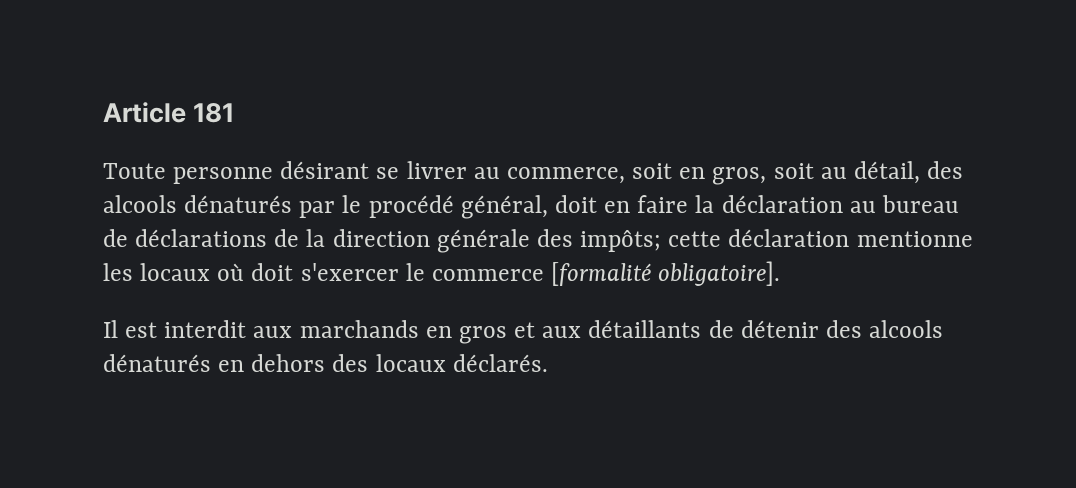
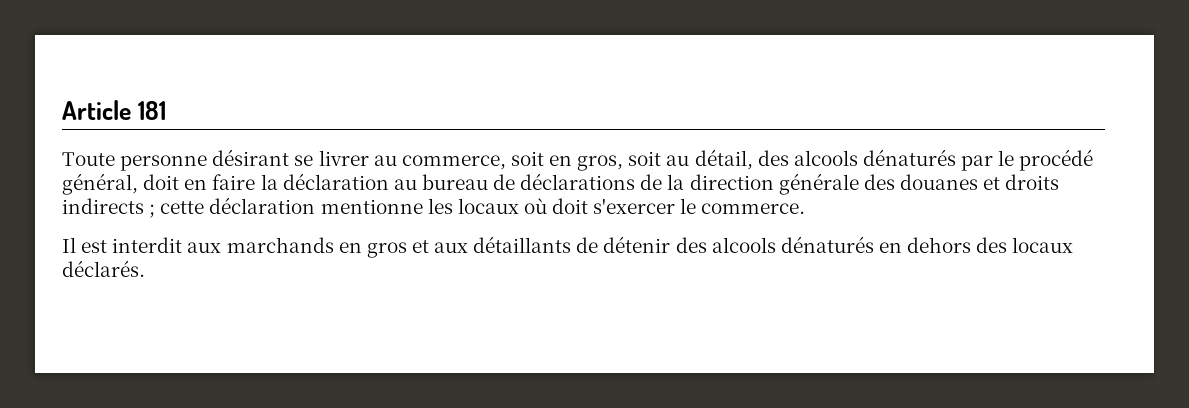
[580,229,662,252] impôts; -> [899,174,1060,190] [62,198,156,218] douanes et droits indirects ;
[431,261,781,286] commerce [formalité obligatoire]. -> [701,203,806,214] commerce.

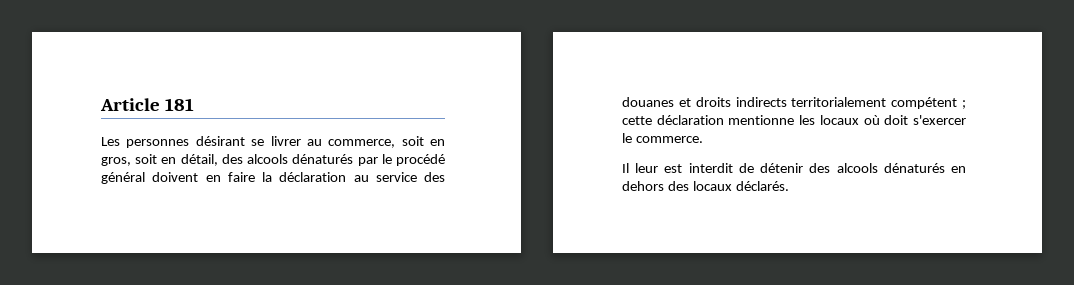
[62,152,208,171] Toute personne -> [101,137,190,148] Les personnes
[666,155,690,166] au -> [161,157,177,164] en
[62,173,180,195] général, doit -> [101,172,199,184] général doivent
[421,173,859,195] bureau de déclarations de la direction générale -> [375,172,417,182] service
(144, 206) none -> [791,97,958,109] territorialement compétent
(76, 245) none -> [635,163,659,173] leur
[187,236,572,258] aux marchands en gros et aux détaillants -> (733, 168) none

